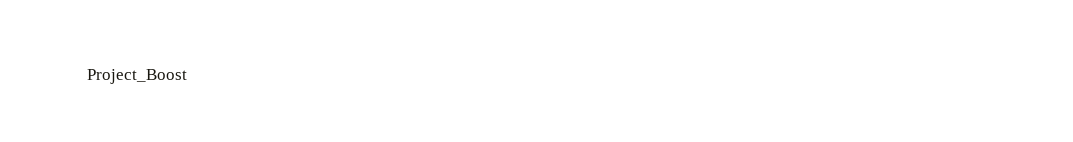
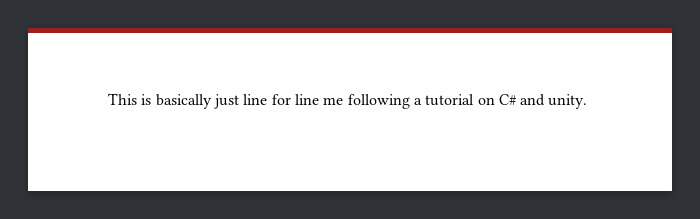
[87,69,187,84] Project_Boost -> [108,93,588,109] This is basically just line for line me following a tutorial on C# and unity.

